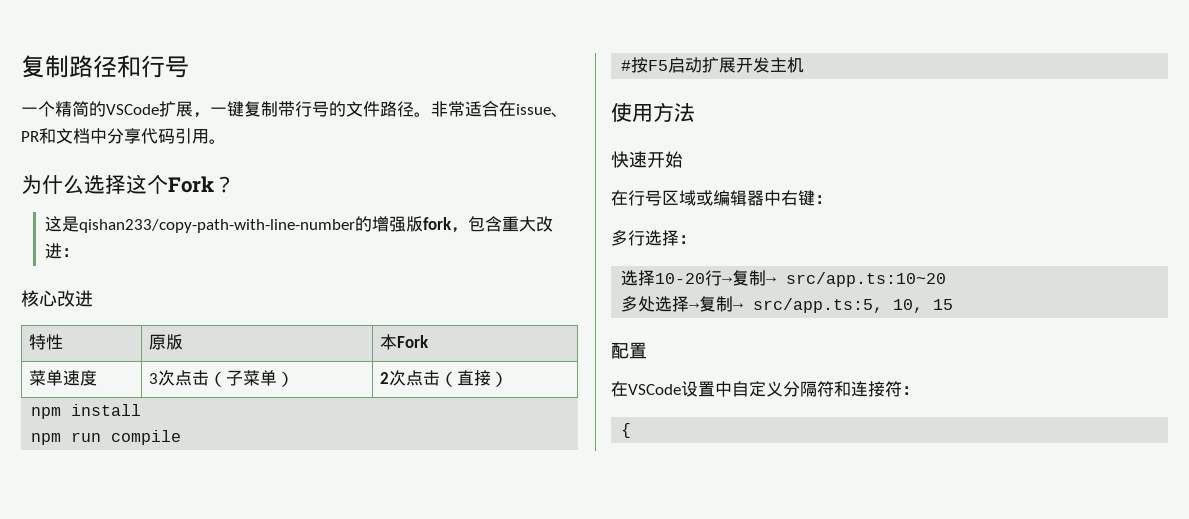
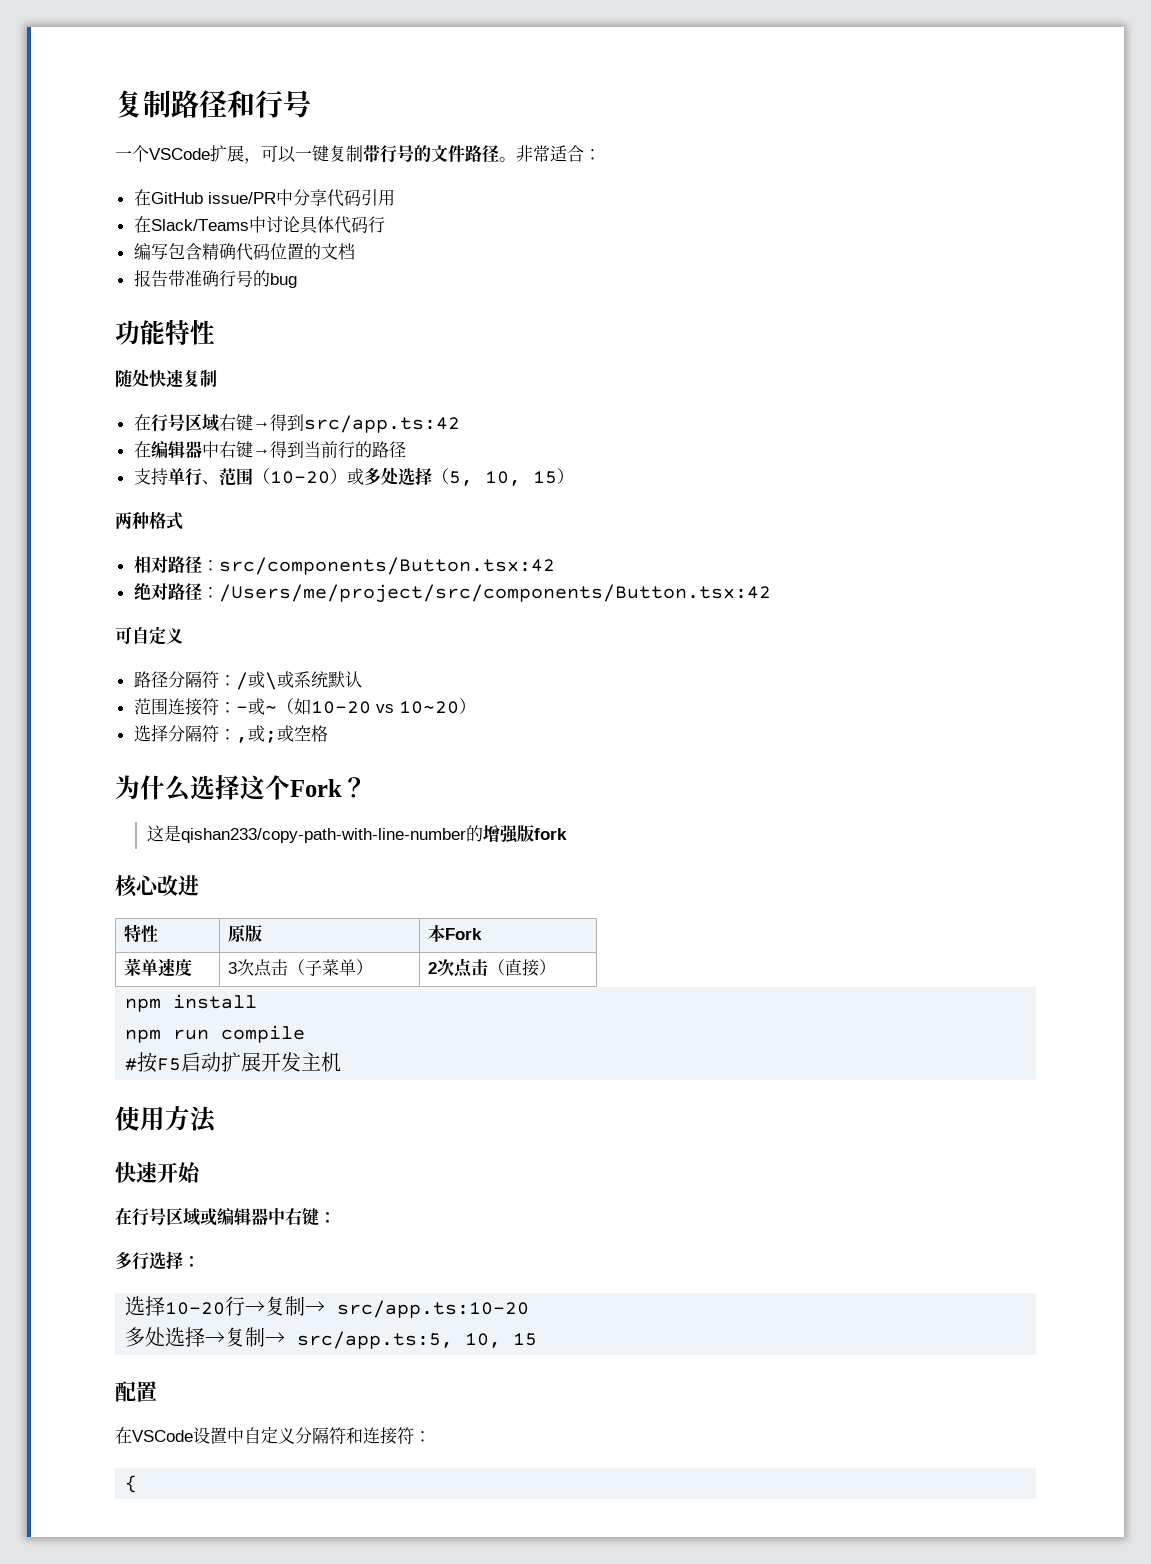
[55,101,106,117] 精简的 -> (149, 153) none
(210, 115) none -> [261,145,296,163] 可以
[499,101,568,117] [21,128,90,144] 在issue、PR和文档 -> [584,149,601,160] [133,189,276,206] ： // 在GitHub issue/PR
[209,139,226,144] 。 -> [133,216,385,234] [133,243,355,261] [133,270,297,288] [115,320,215,345] [115,369,217,388] [133,414,460,433] [133,441,406,458] [133,467,574,486] [115,511,183,530] [133,556,555,575] [133,583,771,603] [115,626,183,645] [133,671,362,690] [133,698,476,716] [133,724,328,743] // 在Slack/Teams中讨论具体代码行 // 编写包含精确代码位置的文档 // 报告带准确行号的bug // 功能特性 // 随处快速复制 // 在行号区域右键→得到src/app.ts:42 // 在编辑器中右键→得到当前行的路径 // 支持单行、范围（10-20）或多处选择（5, 10, 15） // 两种格式 // 相对路径：src/components/Button.tsx:42 // 绝对路径：/Users/me/project/src/components/Button.tsx:42 // 可自定义 // 路径分隔符：/或\或系统默认 // 范围连接符：-或~（如10-20 vs 10~20） // 选择分隔符：,或;或空格
[451,216,554,233] [45,243,80,259] ，包含重大改进： -> (567, 834) none
[786,272,947,287] src/app.ts:10~20 -> [337,1300,530,1318] src/app.ts:10-20

